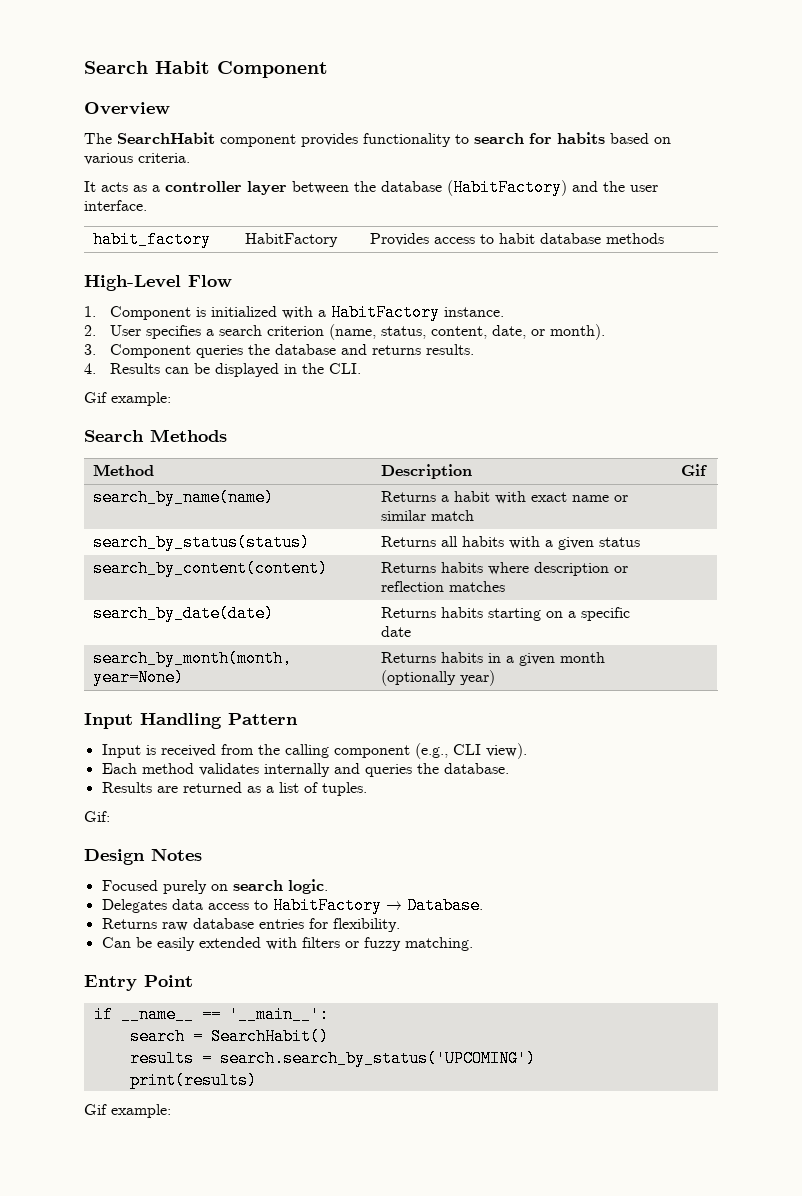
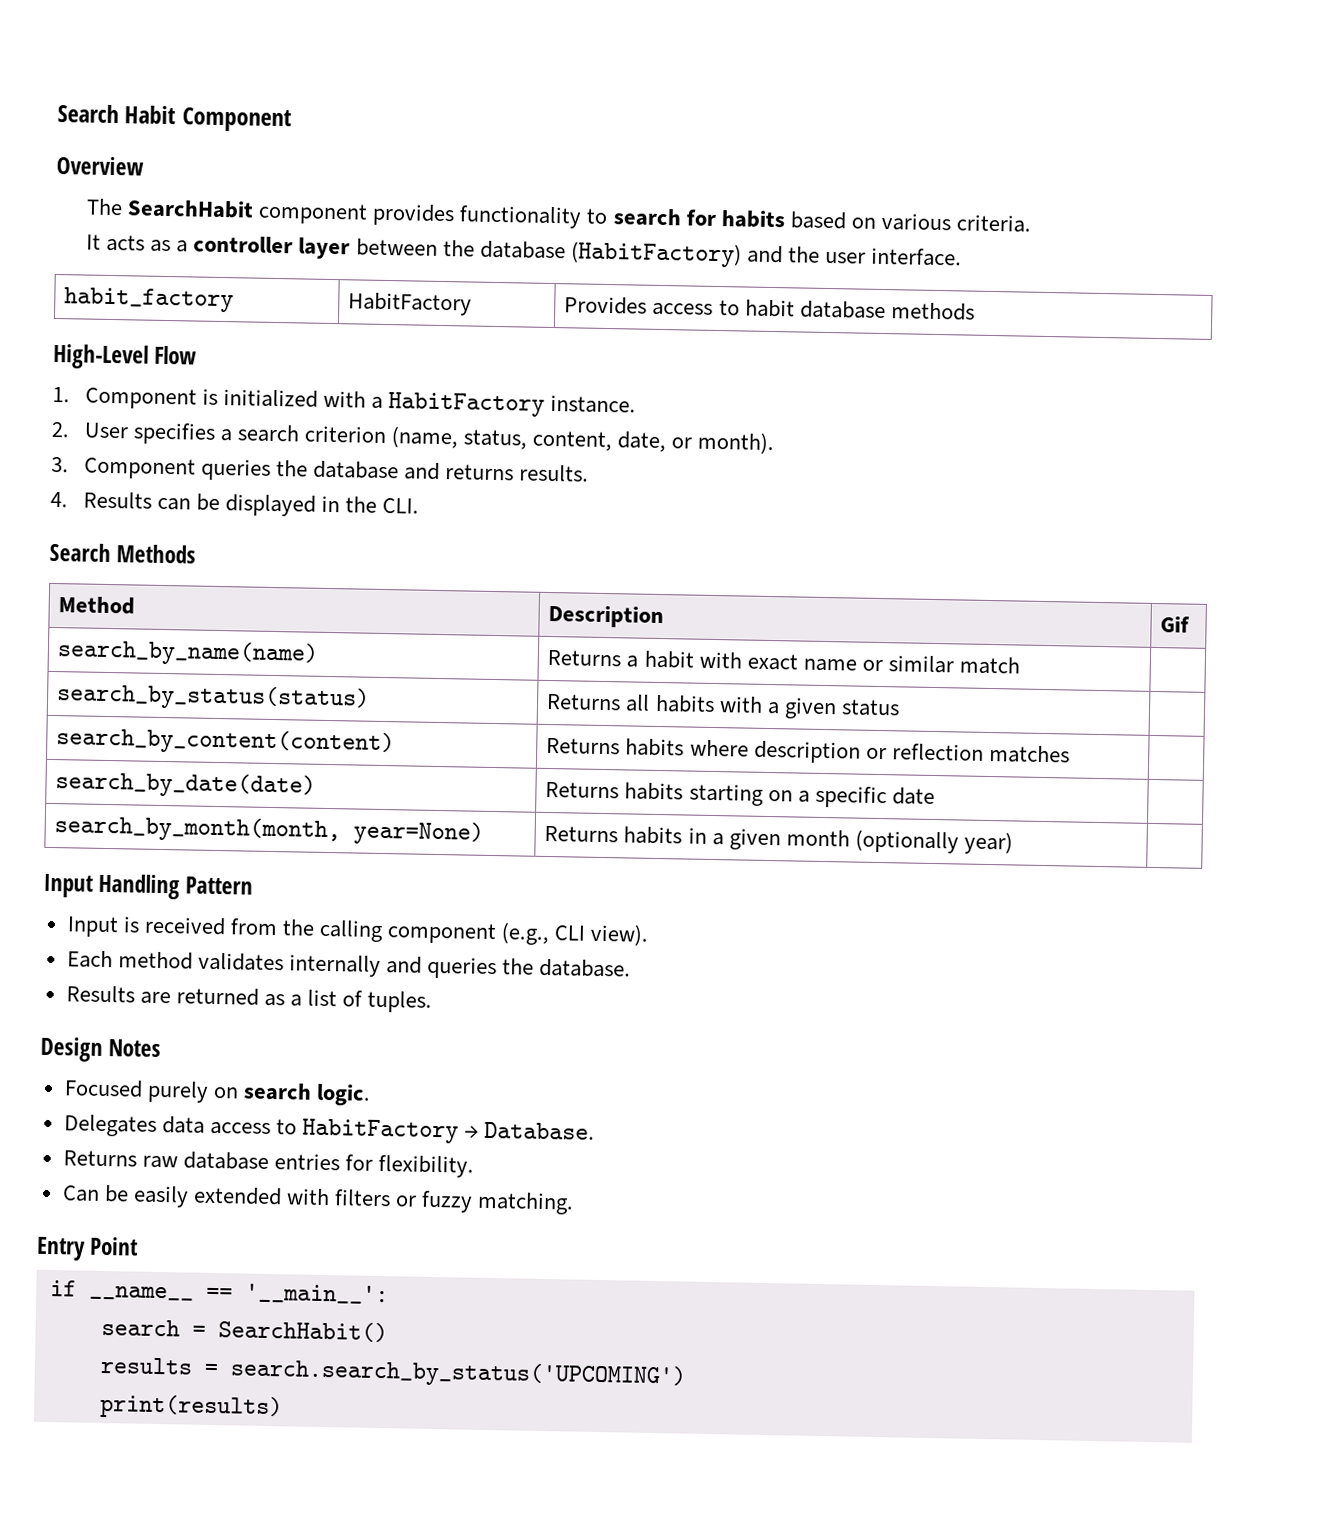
[84,392,171,406] // Gif example: -> (420, 505) none
[84,811,110,822] // Gif: -> (433, 1001) none
[84,1104,171,1118] // Gif example: -> (283, 1407) none

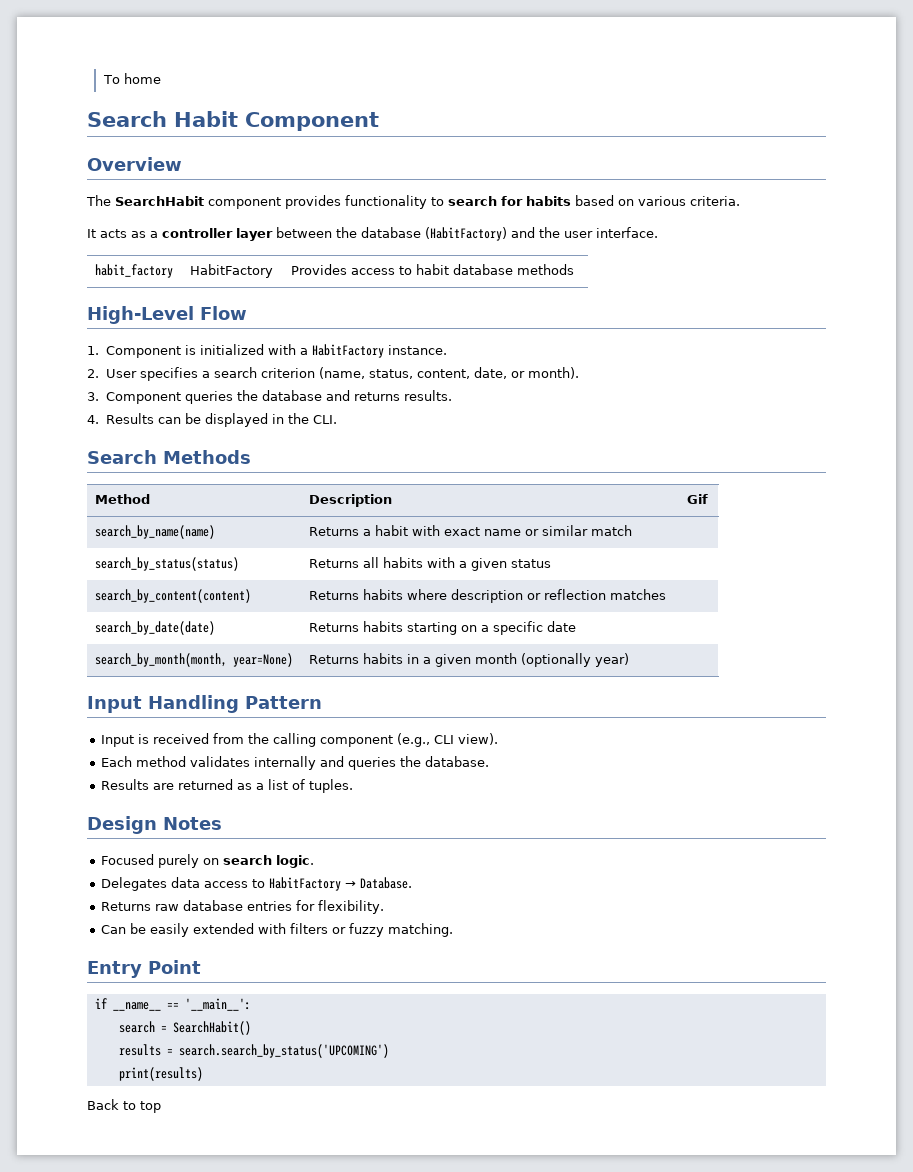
(57, 113) none -> [102,73,161,84] To home //
(283, 1407) none -> [87,1099,161,1113] // Back to top

